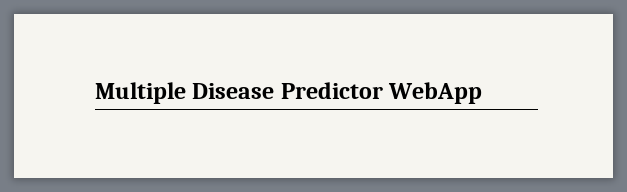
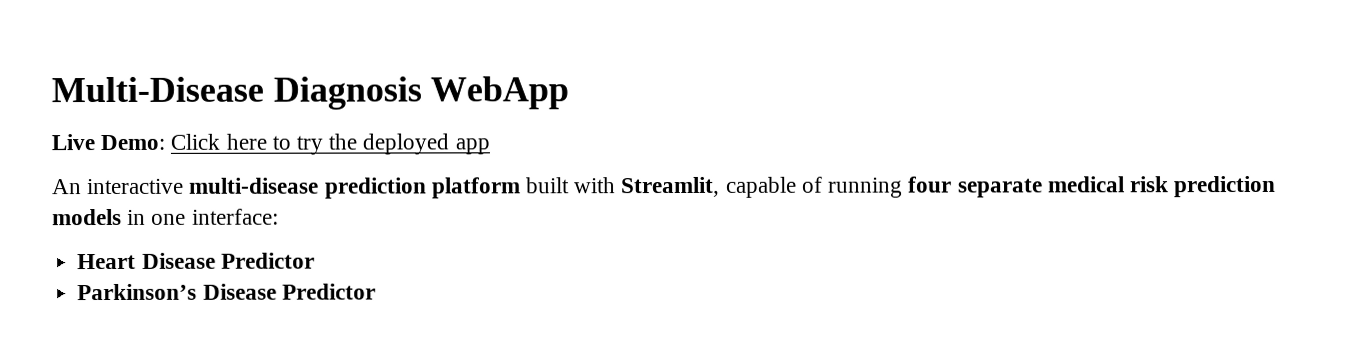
[95,82,483,104] Multiple Disease Predictor WebApp -> [51,76,570,110] [51,133,490,155] [52,175,1277,199] [52,208,279,226] [77,252,315,270] [77,283,376,301] Multi-Disease Diagnosis WebApp // Live Demo: Click here to try the deployed app // An interactive multi-disease prediction platform built with Streamlit, capable of running four separate medical risk prediction models in one interface: // Heart Disease Predictor // Parkinson’s Disease Predictor

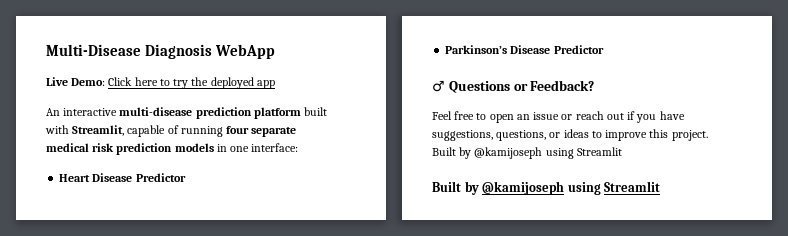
(376, 291) none -> [432,80,595,93] [432,111,685,123] [432,129,708,141] [432,147,622,159] [432,181,661,195] // ♂ Questions or Feedback? // Feel free to open an issue or reach out if you have suggestions, questions, or ideas to improve this project. Built by @kamijoseph using Streamlit // Built by @kamijoseph using Streamlit

